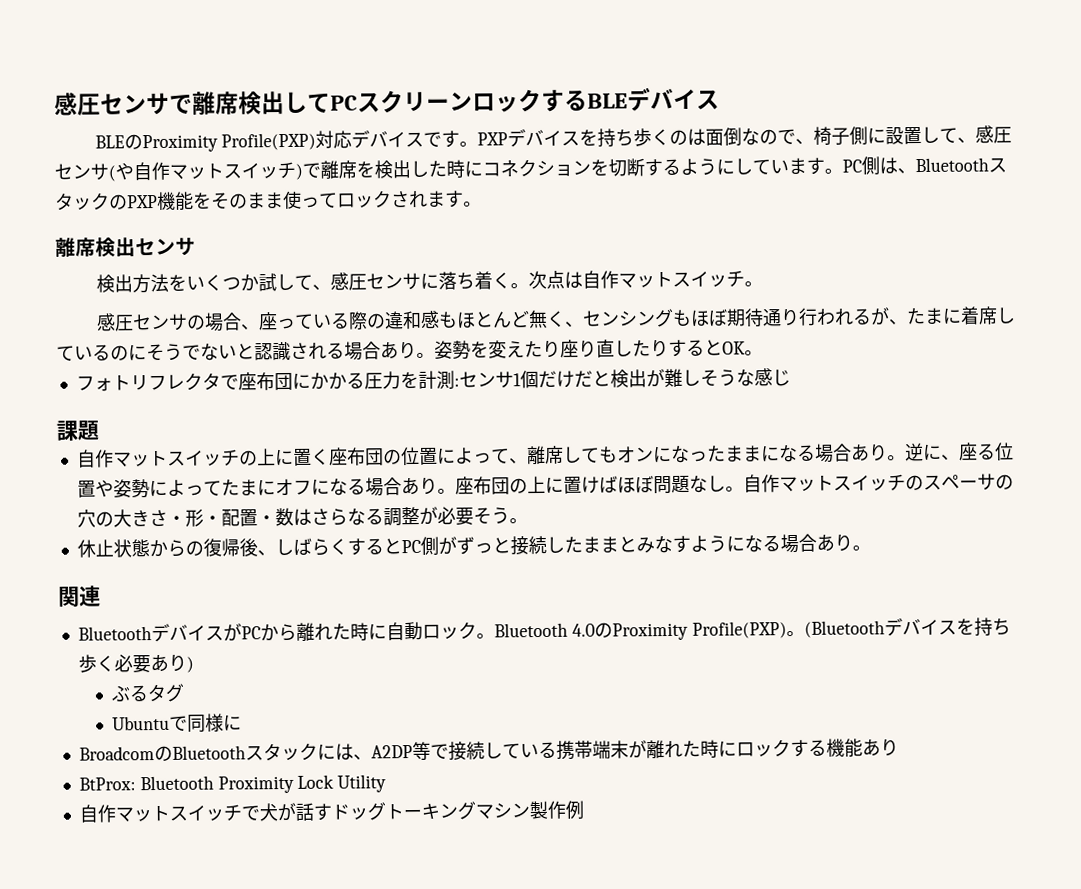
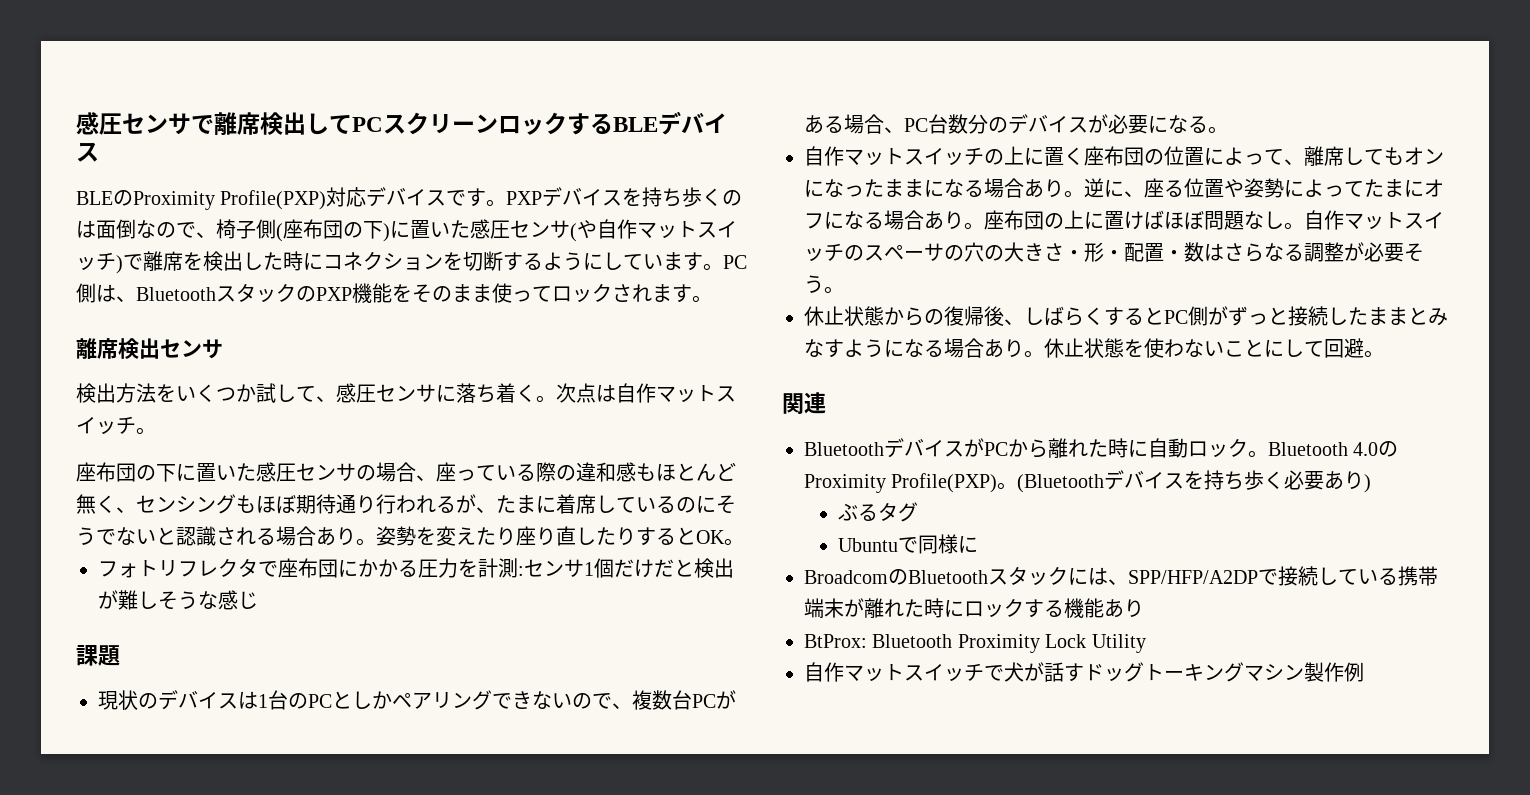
[867,126,977,145] に設置して、 -> [276,219,470,242] (座布団の下)に置いた
(763, 284) none -> [76,462,256,482] 座布団の下に置いた
(99, 430) none -> [98,690,736,710] [804,114,1228,134] // 現状のデバイスは1台のPCとしかペアリングできないので、複数台PCがある場合、PC台数分のデバイスが必要になる。
(871, 548) none -> [1044,338,1384,358] 休止状態を使わないことにして回避。
[370,741,431,761] A2DP等 -> [1128,570,1258,584] SPP/HFP/A2DP

